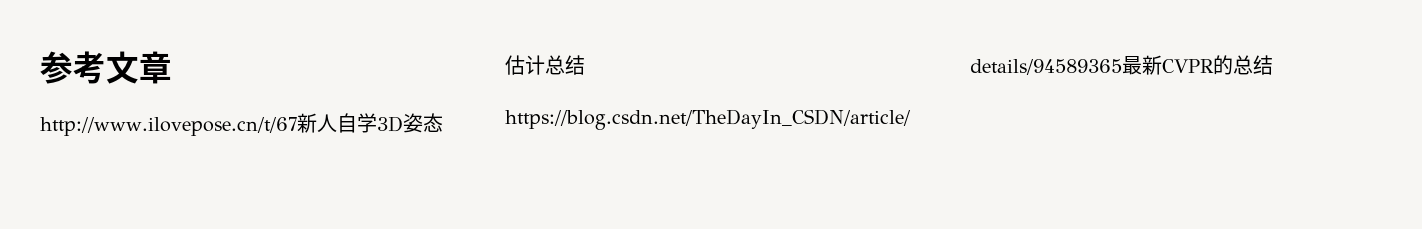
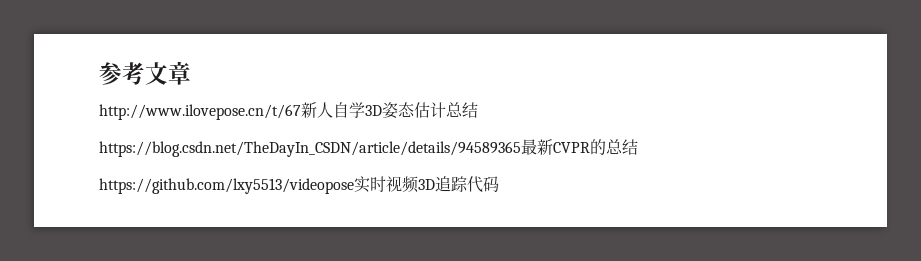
(1273, 65) none -> [99,176,499,194] // https://github.com/lxy5513/videopose实时视频3D追踪代码

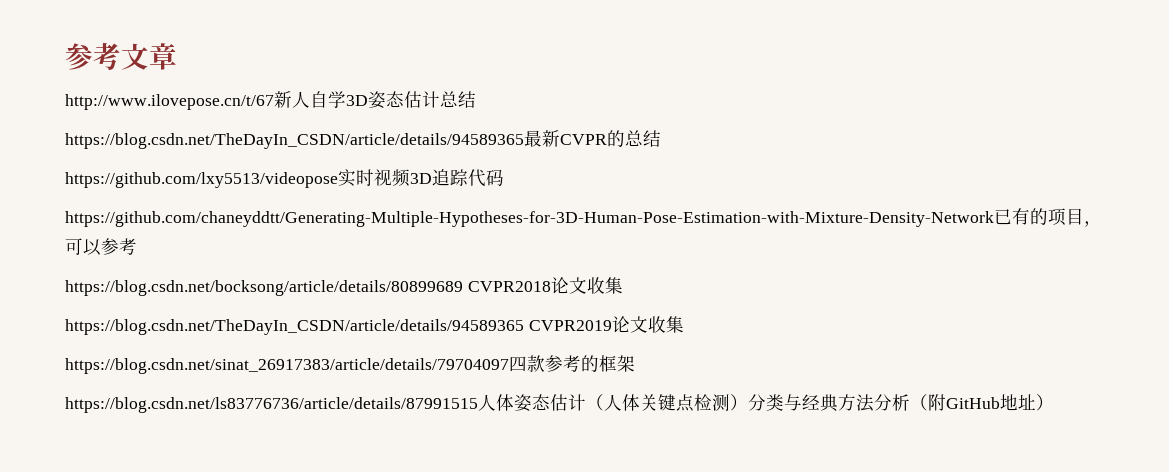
(499, 184) none -> [65,208,1102,227] [65,238,137,256] [65,277,623,296] [65,316,684,335] [65,355,635,374] [65,394,1054,413] // https://github.com/chaneyddtt/Generating-Multiple-Hypotheses-for-3D-Human-Pose-Estimation-with-Mixture-Density-Network已有的项目，可以参考 // https://blog.csdn.net/bocksong/article/details/80899689 CVPR2018论文收集 // https://blog.csdn.net/TheDayIn_CSDN/article/details/94589365 CVPR2019论文收集 // https://blog.csdn.net/sinat_26917383/article/details/79704097四款参考的框架 // https://blog.csdn.net/ls83776736/article/details/87991515人体姿态估计（人体关键点检测）分类与经典方法分析（附GitHub地址）

